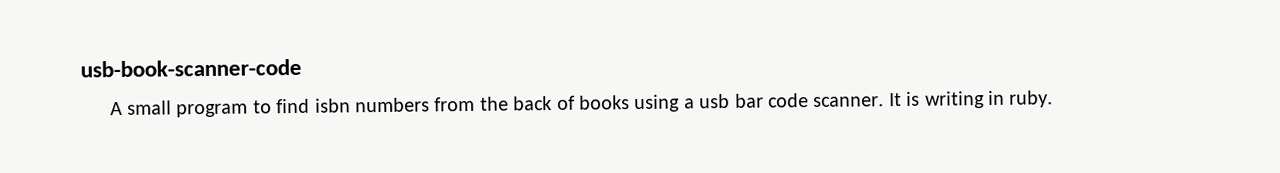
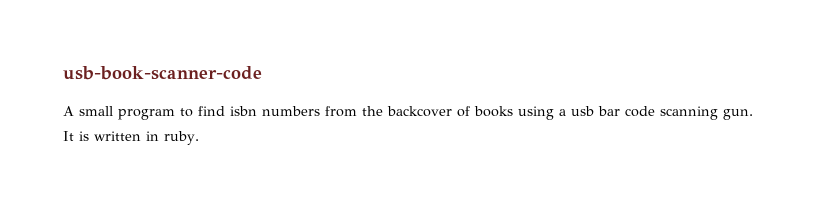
[513,96,553,111] back -> [387,106,452,117] backcover
[813,96,885,108] scanner. -> [660,106,753,120] scanning gun.
[924,91,985,109] writing -> [94,131,141,141] written

